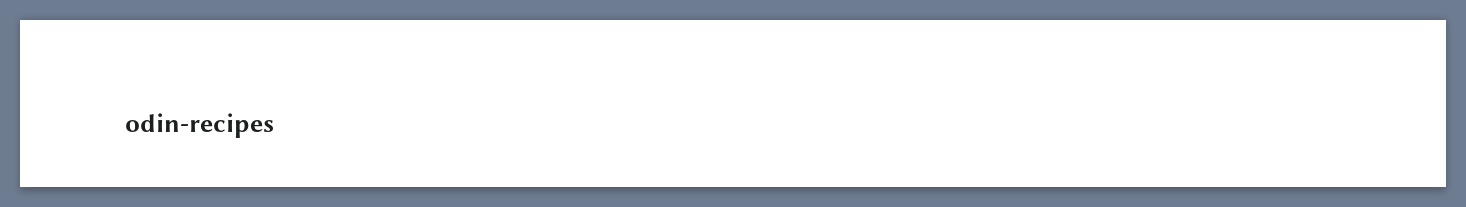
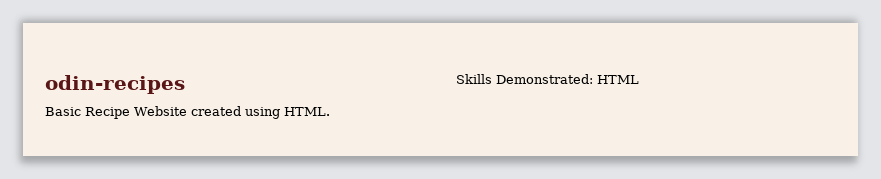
(274, 125) none -> [45,106,330,119] [456,74,639,84] // Basic Recipe Website created using HTML. // Skills Demonstrated: HTML

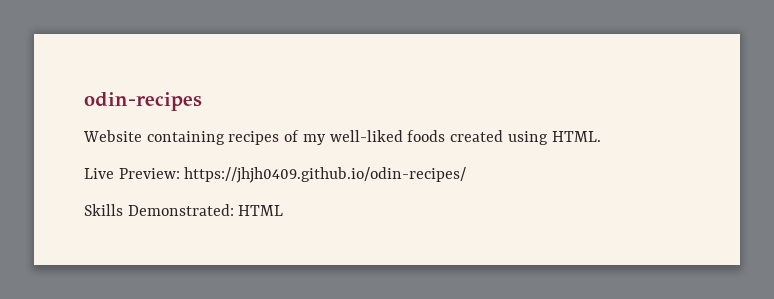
[45,106,187,119] Basic Recipe Website -> [83,130,446,145] Website containing recipes of my well-liked foods
(330, 111) none -> [84,167,467,183] // Live Preview: https://jhjh0409.github.io/odin-recipes/

